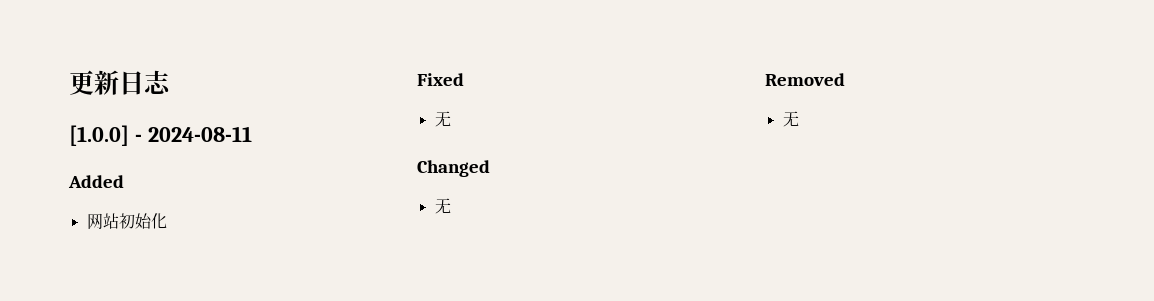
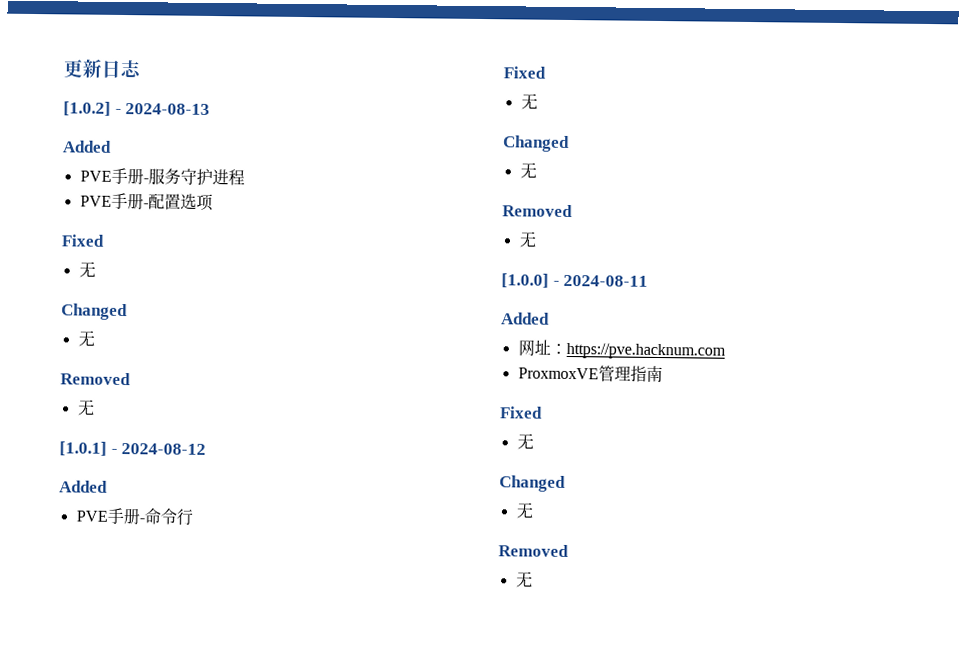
[69,125,252,146] [68,175,124,188] [86,213,167,230] [417,73,464,86] [434,111,451,127] [417,160,490,177] [434,198,451,214] [765,73,845,86] [782,111,799,127] [1.0.0] - 2024-08-11 // Added // 网站初始化 // Fixed // 无 // Changed // 无 // Removed // 无 -> [63,101,211,116] [62,140,112,153] [79,167,245,186] [79,192,214,212] [61,234,105,247] [78,261,96,278] [61,303,128,321] [77,330,95,347] [60,372,131,386] [76,399,95,416] [59,441,207,456] [59,480,108,493] [75,507,193,526] [503,66,546,79] [520,93,538,110] [502,135,570,152] [519,162,537,179] [502,204,573,218] [518,231,537,248] [501,273,649,288] [501,312,550,325] [517,339,726,360] [517,365,663,383] [499,406,543,419] [516,433,534,450] [499,475,566,492] [515,502,534,519] [498,544,569,558] [515,571,533,588] [1.0.2] - 2024-08-13 // Added // PVE手册-服务守护进程 // PVE手册-配置选项 // Fixed // 无 // Changed // 无 // Removed // 无 // [1.0.1] - 2024-08-12 // Added // PVE手册-命令行 // Fixed // 无 // Changed // 无 // Removed // 无 // [1.0.0] - 2024-08-11 // Added // 网址：https://pve.hacknum.com // ProxmoxVE管理指南 // Fixed // 无 // Changed // 无 // Removed // 无

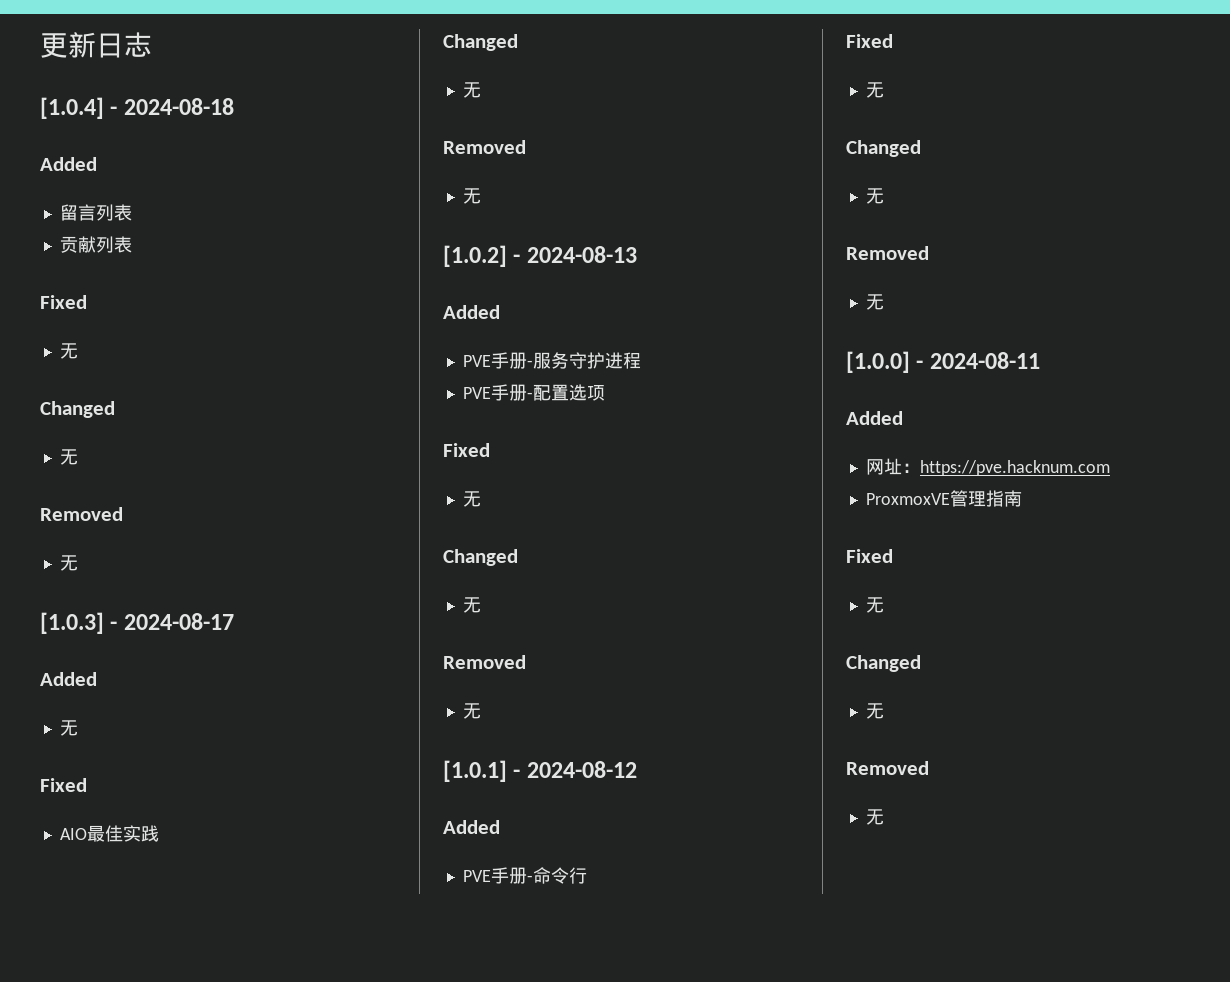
(141, 68) none -> [40,97,234,119] [40,157,97,171] [59,204,132,221] [59,236,132,253] [40,295,87,309] [59,343,78,359] [40,401,115,418] [59,449,78,465] [40,507,123,521] [59,555,78,571] [40,612,234,634] [40,672,97,686] [59,720,78,736] [40,778,87,792] [59,825,159,842] [443,34,518,51] [462,82,481,98] [443,140,526,154] [462,188,481,204] // [1.0.4] - 2024-08-18 // Added // 留言列表 // 贡献列表 // Fixed // 无 // Changed // 无 // Removed // 无 // [1.0.3] - 2024-08-17 // Added // 无 // Fixed // AIO最佳实践 // Changed // 无 // Removed // 无

